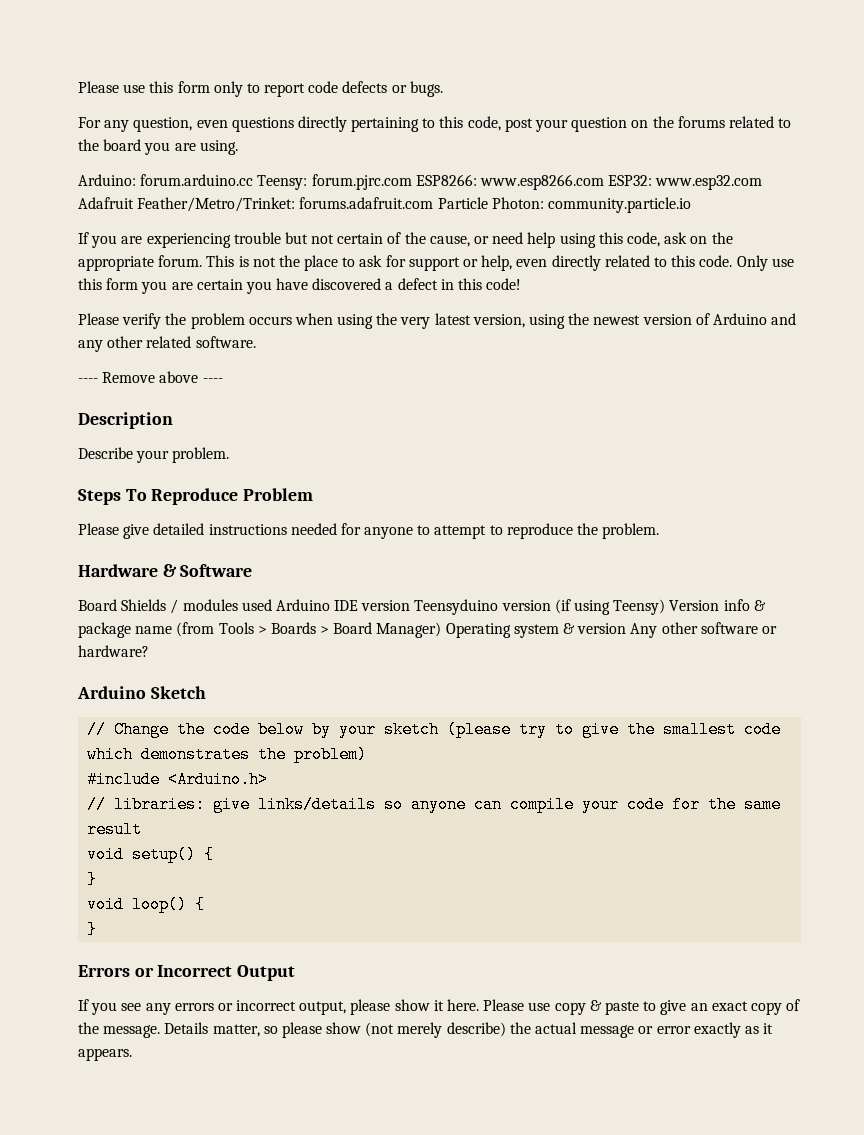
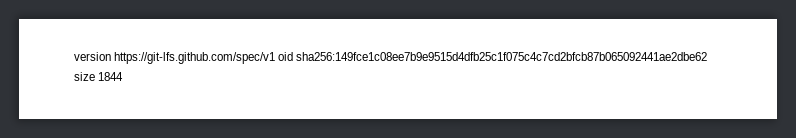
[78,81,443,97] [78,116,792,132] [78,139,238,155] [78,174,763,190] [78,197,691,213] [78,232,733,248] [78,255,794,271] [78,278,522,294] [78,313,797,329] [78,336,256,352] [78,371,223,383] [78,412,173,429] [78,447,230,463] [78,488,314,505] [78,523,660,539] [78,564,253,577] [78,599,766,615] [78,622,777,638] [78,645,149,657] [77,686,206,699] [87,721,782,738] [87,746,368,763] [87,771,269,788] [87,796,782,813] [87,821,143,838] [87,846,215,863] [87,871,98,888] [87,896,206,913] [87,921,98,938] [78,965,296,981] [78,999,801,1015] [78,1022,774,1038] [78,1048,132,1061] Please use this form only to report code defects or bugs. // For any question, even questions directly pertaining to this code, post your question on the forums related to the board you are using. // Arduino: forum.arduino.cc Teensy: forum.pjrc.com ESP8266: www.esp8266.com ESP32: www.esp32.com Adafruit Feather/Metro/Trinket: forums.adafruit.com Particle Photon: community.particle.io // If you are experiencing trouble but not certain of the cause, or need help using this code, ask on the appropriate forum. This is not the place to ask for support or help, even directly related to this code. Only use this form you are certain you have discovered a defect in this code! // Please verify the problem occurs when using the very latest version, using the newest version of Arduino and any other related software. // ---- Remove above ---- // Description // Describe your problem. // Steps To Reproduce Problem // Please give detailed instructions needed for anyone to attempt to reproduce the problem. // Hardware & Software // Board Shields / modules used Arduino IDE version Teensyduino version (if using Teensy) Version info & package name (from Tools > Boards > Board Manager) Operating system & version Any other software or hardware? // Arduino Sketch // // Change the code below by your sketch (please try to give the smallest code which demonstrates the problem) // #include <Arduino.h> // // libraries: give links/details so anyone can compile your code for the same result // void setup() { // } // void loop() { // } // Errors or Incorrect Output // If you see any errors or incorrect output, please show it here. Please use copy & paste to give an exact copy of the message. Details matter, so please show (not merely describe) the actual message or error exactly as it appears. -> [74,52,708,64] [74,72,124,81] version https://git-lfs.github.com/spec/v1 oid sha256:149fce1c08ee7b9e9515d4dfb25c1f075c4c7cd2bfcb87b065092441ae2dbe62 size 1844

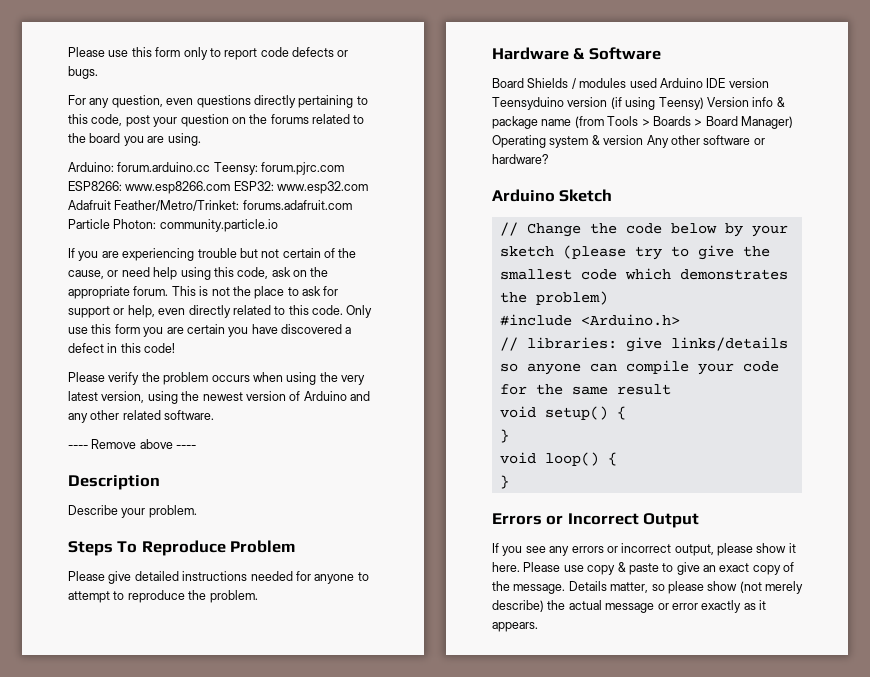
[74,52,708,64] [74,72,124,81] version https://git-lfs.github.com/spec/v1 oid sha256:149fce1c08ee7b9e9515d4dfb25c1f075c4c7cd2bfcb87b065092441ae2dbe62 size 1844 -> [68,47,349,60] [68,66,98,79] [68,95,368,108] [68,114,365,127] [68,133,201,146] [68,162,345,175] [68,181,369,194] [68,200,352,211] [68,219,278,232] [68,248,357,261] [68,267,329,280] [68,286,339,299] [68,305,373,318] [68,324,352,337] [68,343,176,353] [68,372,365,385] [68,391,370,404] [68,410,215,423] [68,439,197,449] [68,475,160,490] [68,505,197,518] [68,540,296,556] [68,571,369,584] [68,590,258,603] [492,47,661,60] [492,78,769,89] [492,97,785,110] [492,116,793,129] [492,135,765,148] [492,154,549,164] [492,189,613,202] [499,222,788,237] [499,245,770,260] [499,268,788,280] [499,291,608,305] [499,314,680,326] [499,337,788,352] [499,360,779,375] [499,384,671,395] [499,406,626,420] [499,429,509,443] [499,452,617,466] [499,475,509,489] [492,513,700,528] [492,543,796,556] [492,562,795,575] [492,581,803,594] [492,600,766,613] [492,622,538,632] Please use this form only to report code defects or bugs. // For any question, even questions directly pertaining to this code, post your question on the forums related to the board you are using. // Arduino: forum.arduino.cc Teensy: forum.pjrc.com ESP8266: www.esp8266.com ESP32: www.esp32.com Adafruit Feather/Metro/Trinket: forums.adafruit.com Particle Photon: community.particle.io // If you are experiencing trouble but not certain of the cause, or need help using this code, ask on the appropriate forum. This is not the place to ask for support or help, even directly related to this code. Only use this form you are certain you have discovered a defect in this code! // Please verify the problem occurs when using the very latest version, using the newest version of Arduino and any other related software. // ---- Remove above ---- // Description // Describe your problem. // Steps To Reproduce Problem // Please give detailed instructions needed for anyone to attempt to reproduce the problem. // Hardware & Software // Board Shields / modules used Arduino IDE version Teensyduino version (if using Teensy) Version info & package name (from Tools > Boards > Board Manager) Operating system & version Any other software or hardware? // Arduino Sketch // // Change the code below by your sketch (please try to give the smallest code which demonstrates the problem) // #include <Arduino.h> // // libraries: give links/details so anyone can compile your code for the same result // void setup() { // } // void loop() { // } // Errors or Incorrect Output // If you see any errors or incorrect output, please show it here. Please use copy & paste to give an exact copy of the message. Details matter, so please show (not merely describe) the actual message or error exactly as it appears.

